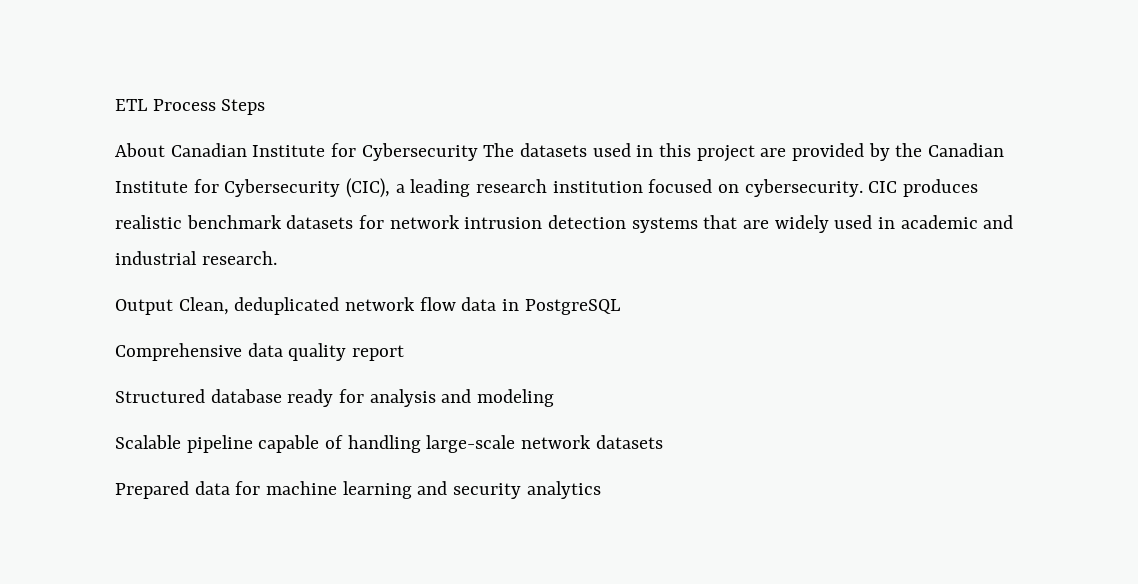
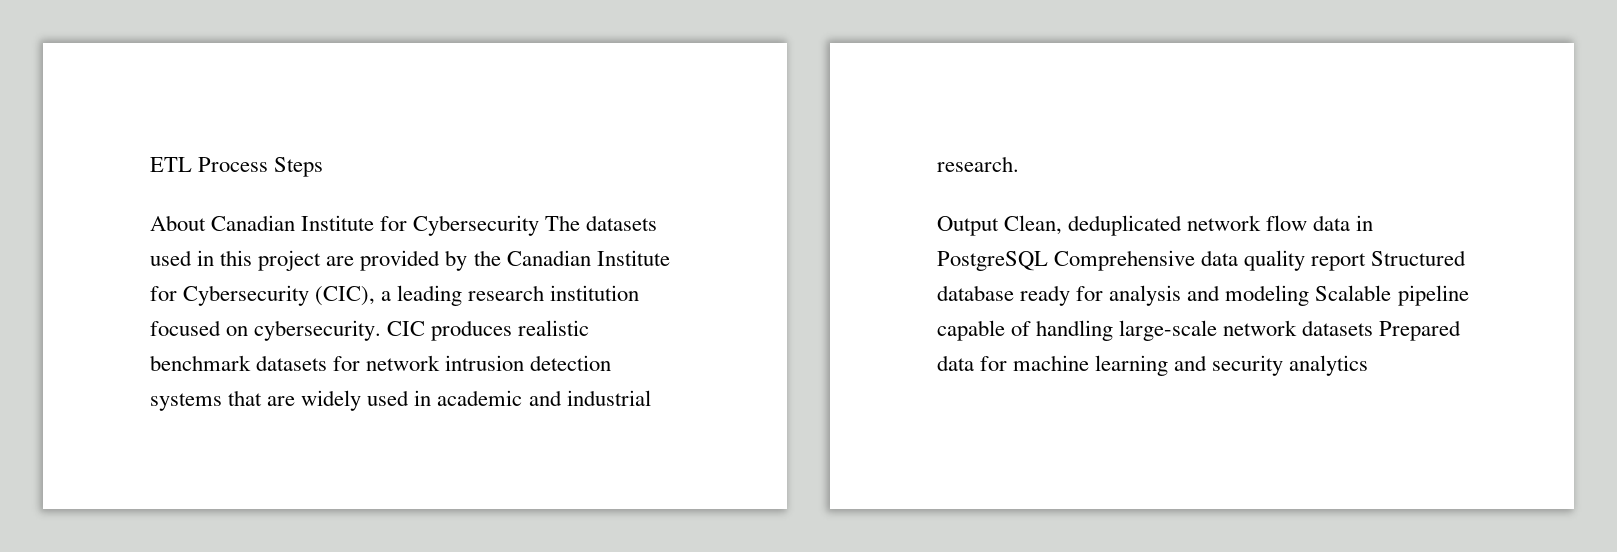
(620, 307) // -> (1048, 261) none
(405, 353) // -> (1367, 262) none
(555, 398) // -> (1310, 295) none
(663, 442) // -> (1374, 328) none

